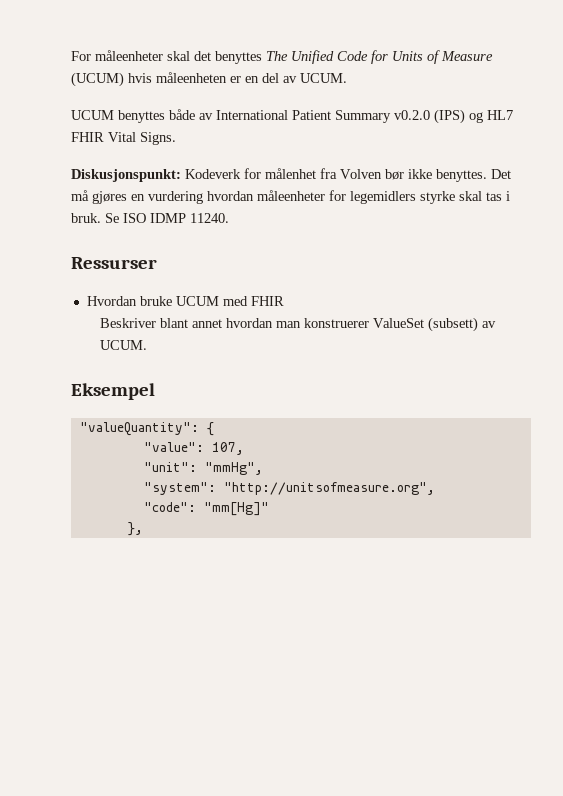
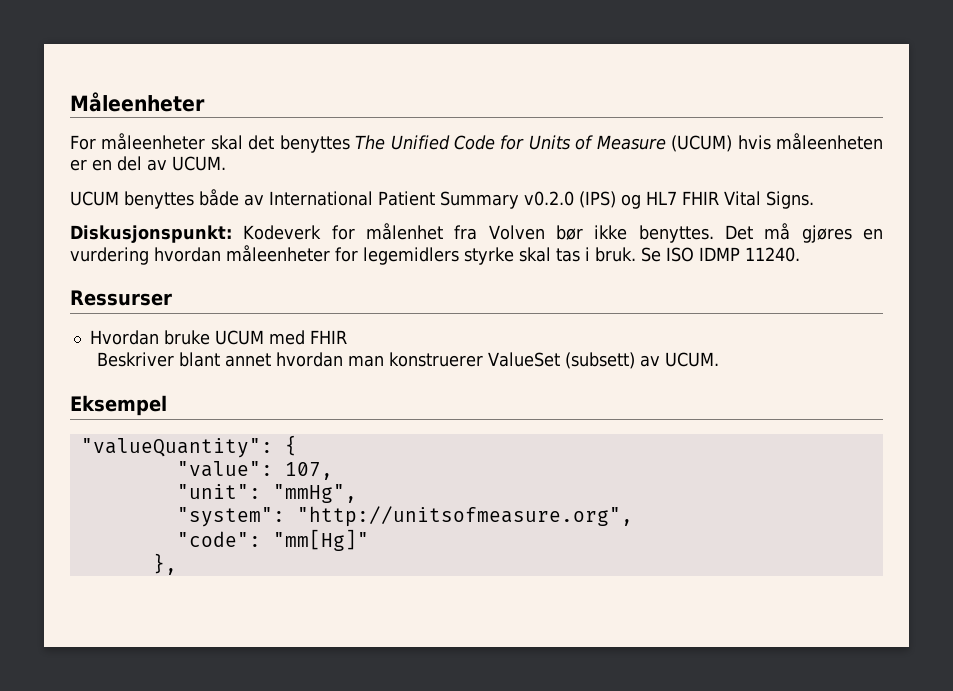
(71, 56) none -> [70,92,205,112] Måleenheter //

